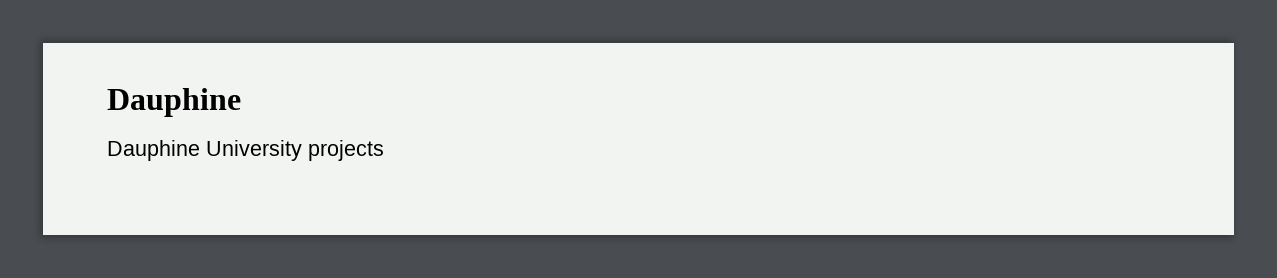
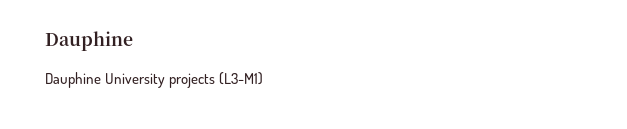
(384, 150) none -> [219,72,264,85] (L3-M1)

